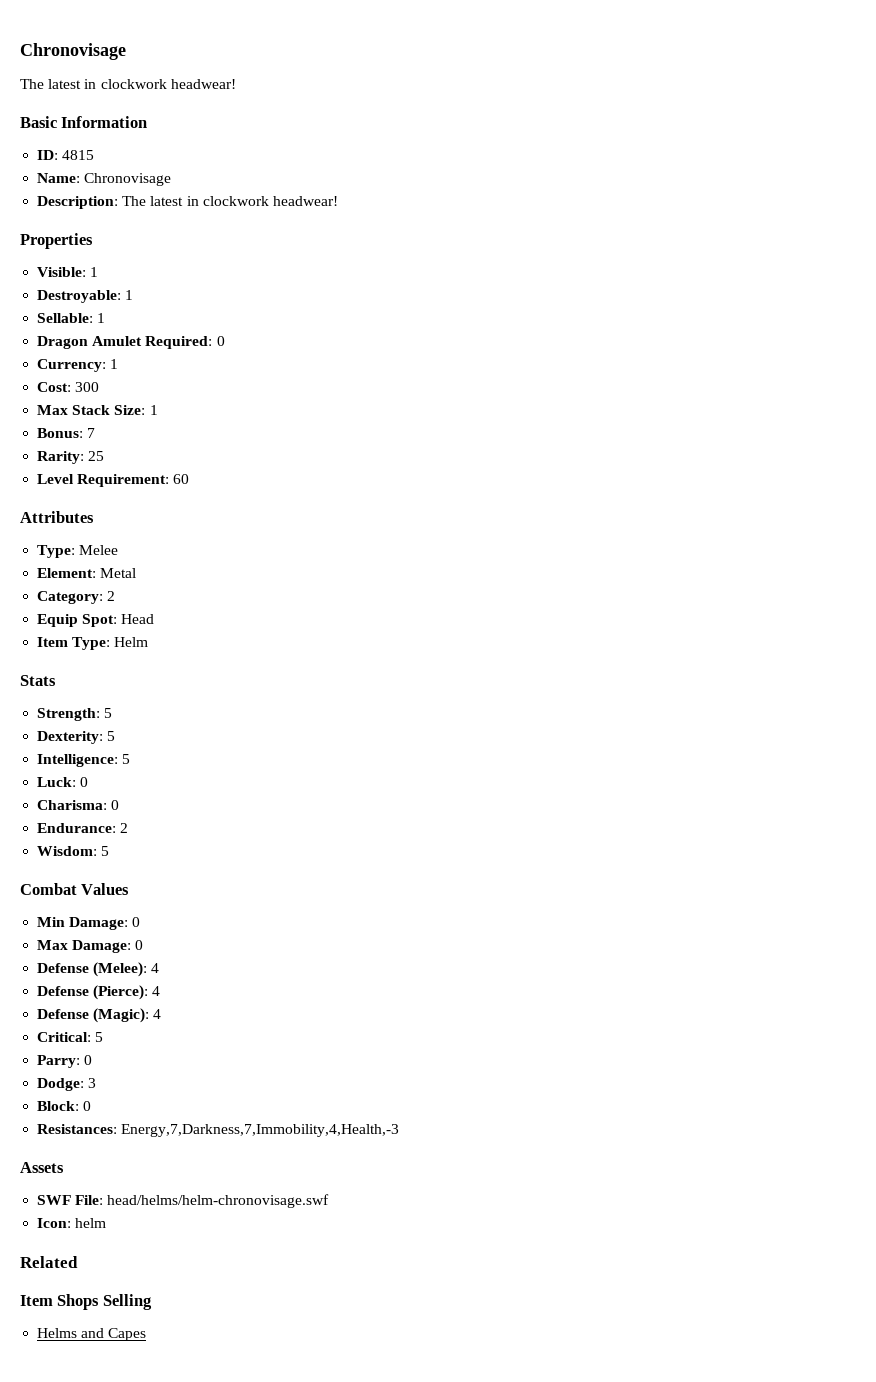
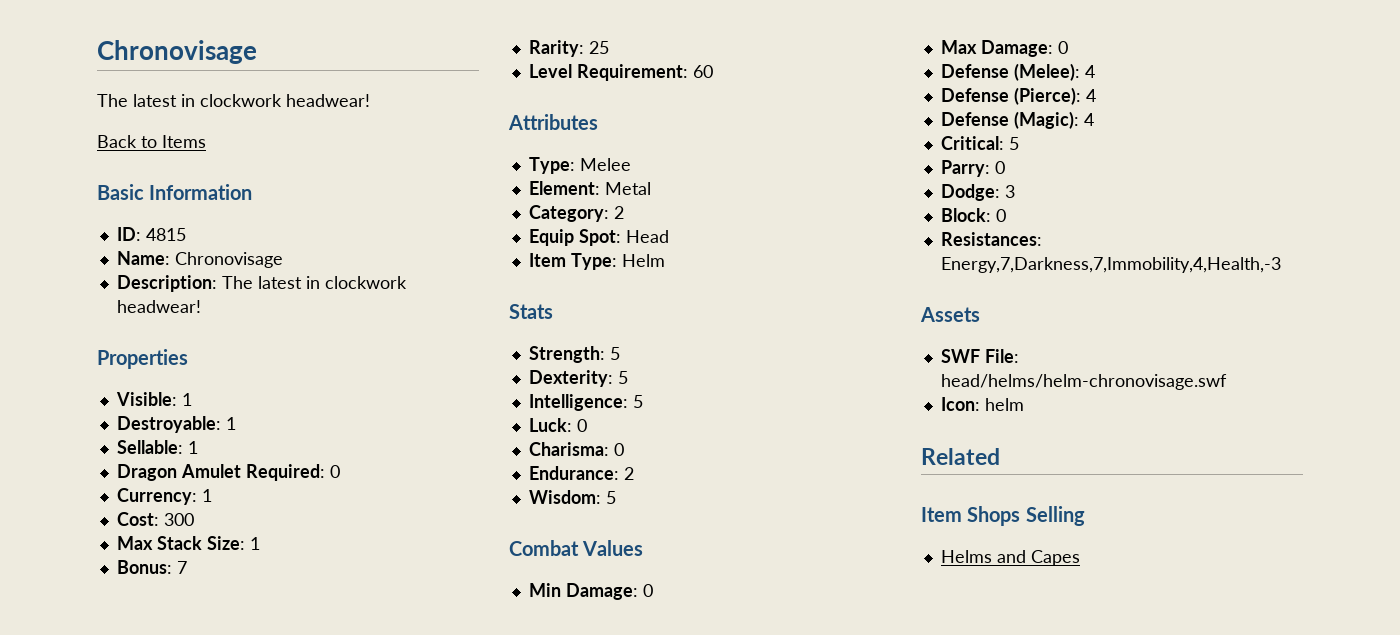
(236, 84) none -> [97,135,206,148] // Back to Items

